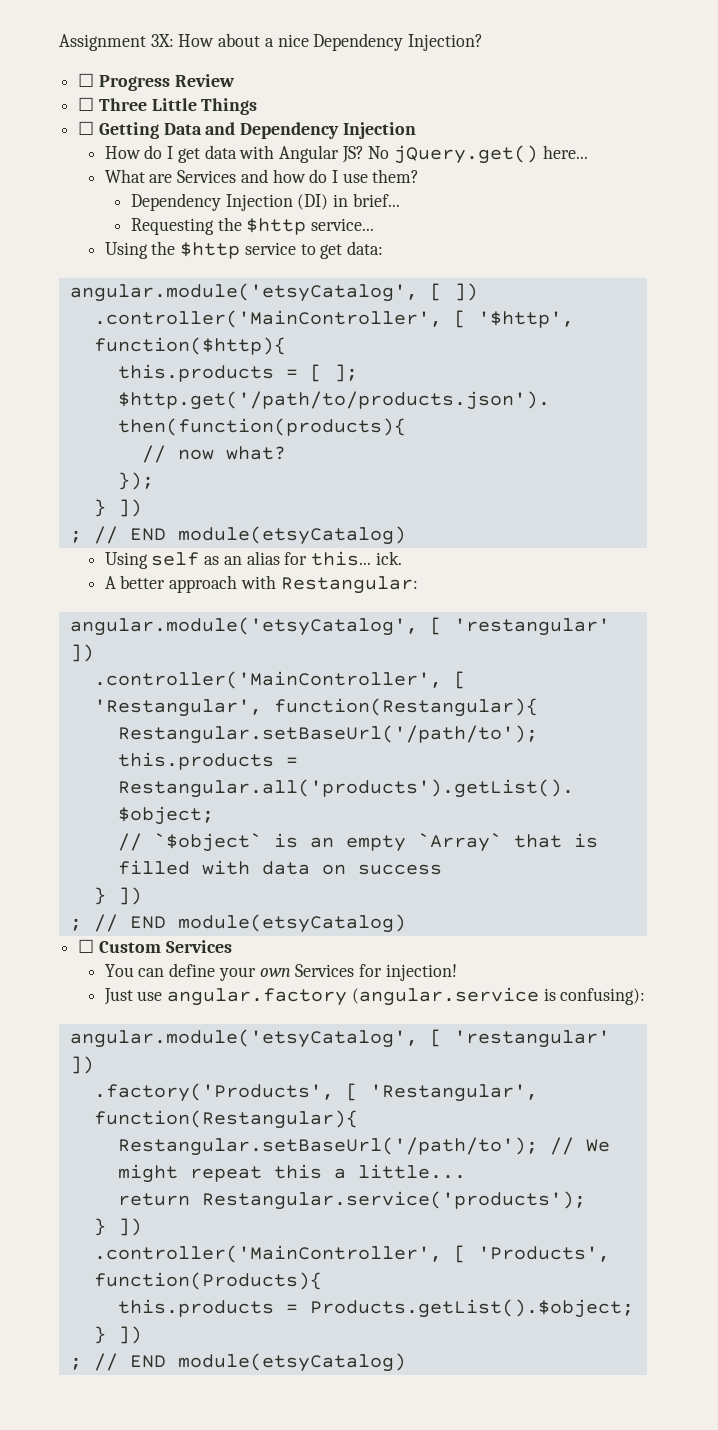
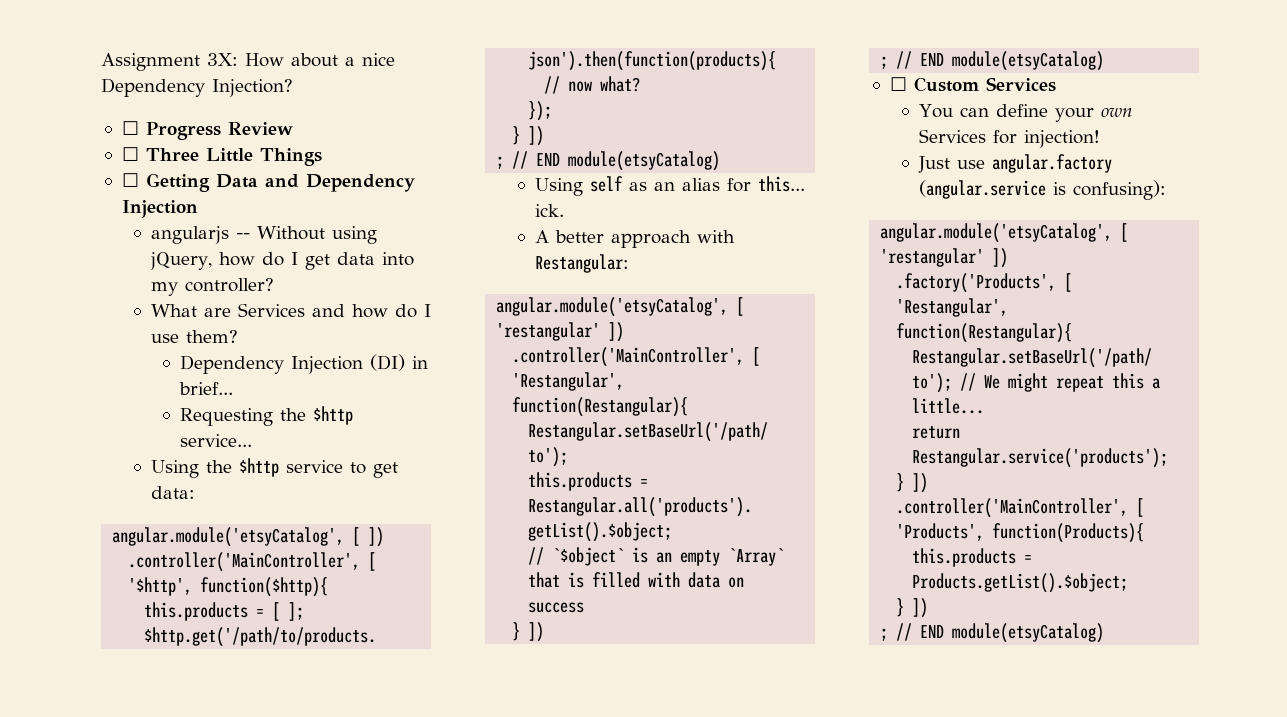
[104,145,588,164] How do I get data with Angular JS? No jQuery.get() here... -> [150,226,377,244] [149,252,414,270] [150,278,274,296] angularjs -- Without using jQuery, how do I get data into my controller?

